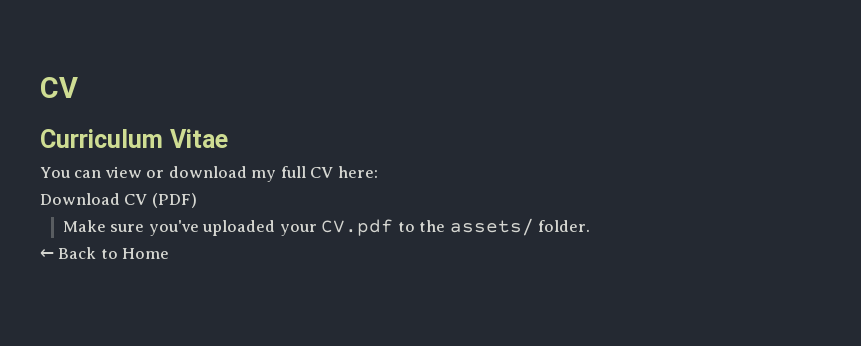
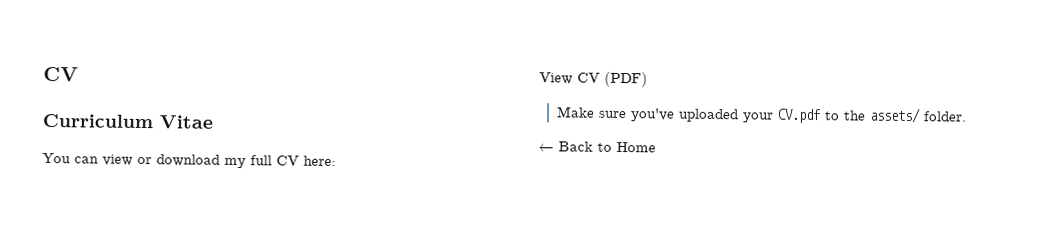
[40,193,120,205] Download -> [539,72,573,85] View

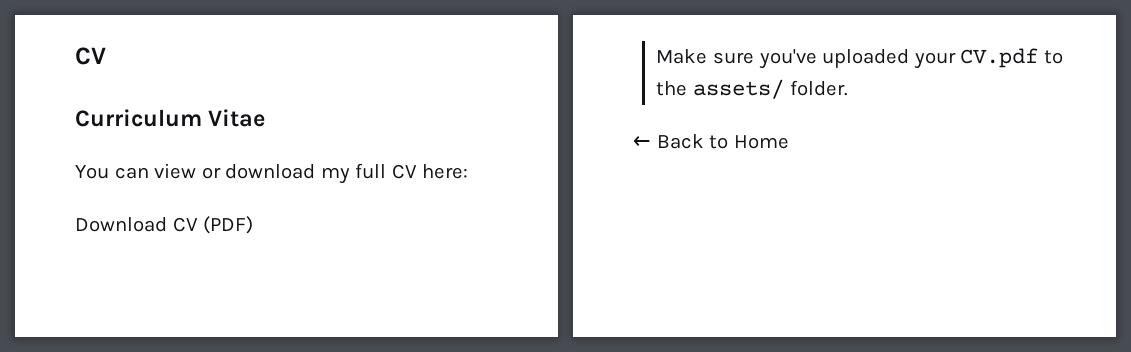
[539,72,573,85] View -> [75,217,167,232] Download

